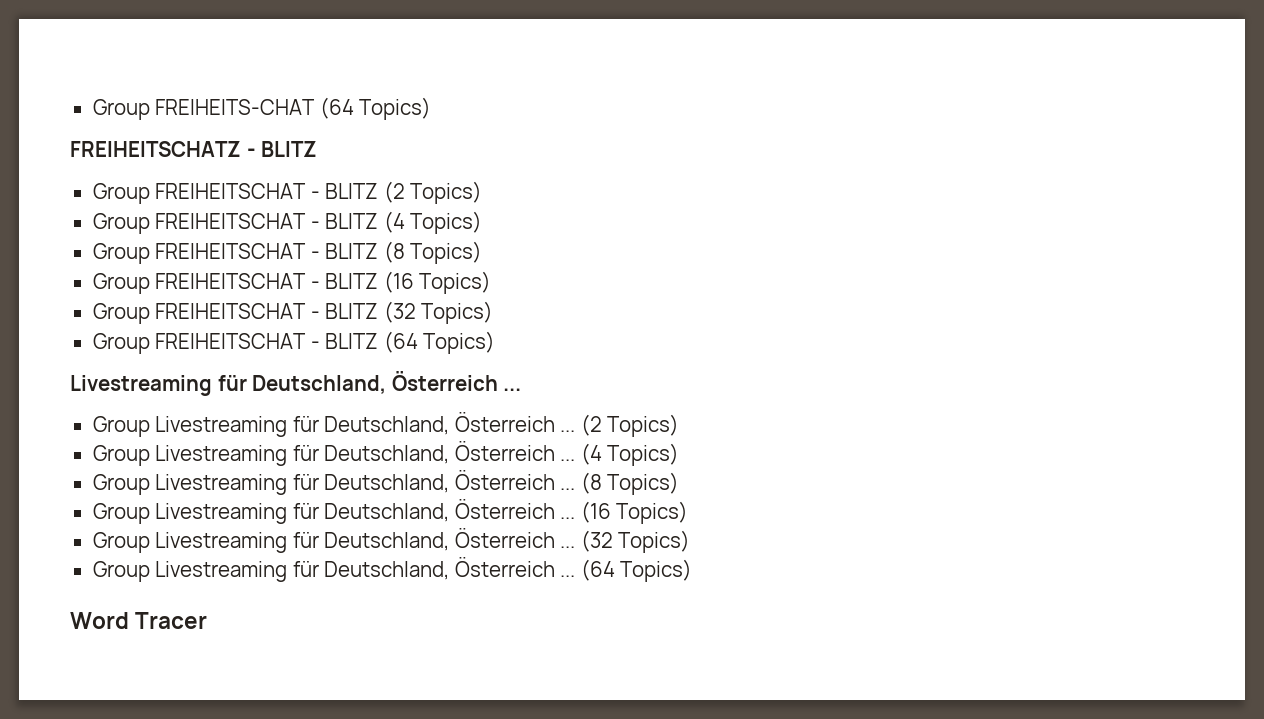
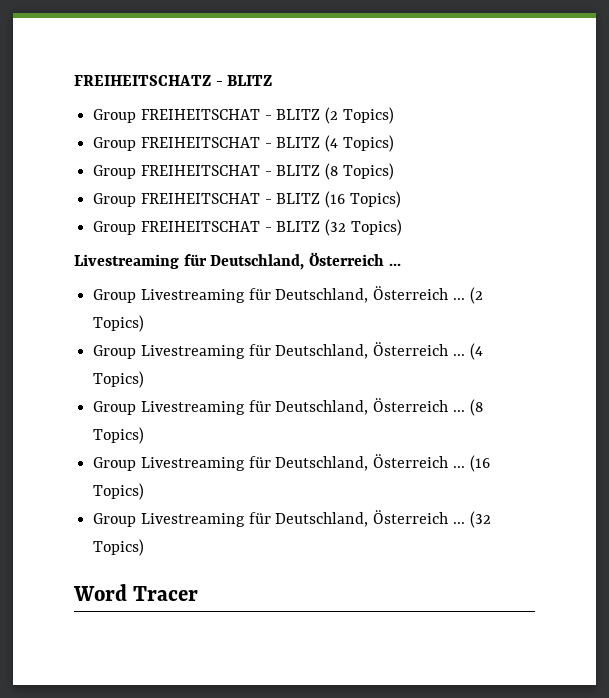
[92,97,432,120] Group FREIHEITS-CHAT (64 Topics) // -> (74, 80) none
[92,331,496,354] // Group FREIHEITSCHAT - BLITZ (64 Topics) -> (402, 227) none
[92,557,693,582] // Group Livestreaming für Deutschland, Österreich ... (64 Topics) -> (145, 547) none

